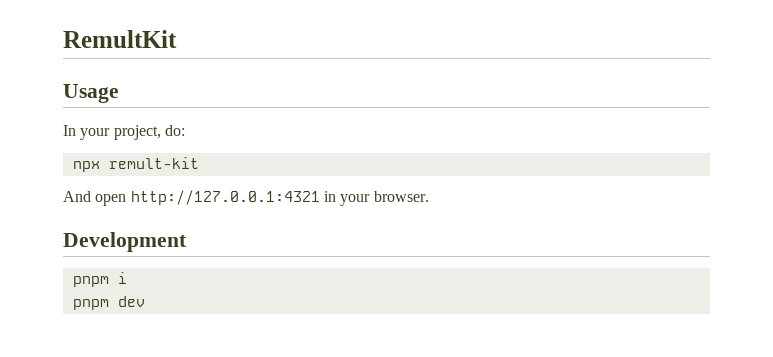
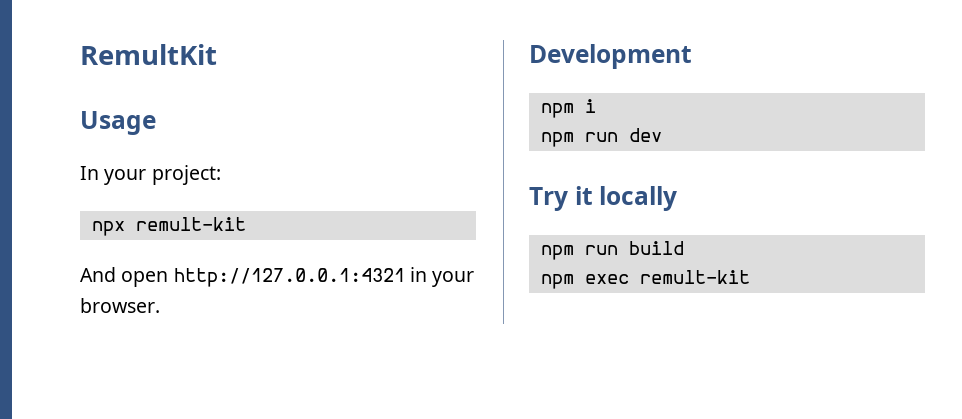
[113,125,185,140] project, do: -> [151,165,221,185] project:
[72,276,109,287] pnpm -> [540,103,574,118] npm
[72,299,109,310] pnpm -> [540,132,618,147] npm run
(145, 301) none -> [529,186,678,211] [540,241,684,260] [540,270,750,289] // Try it locally // npm run build // npm exec remult-kit

